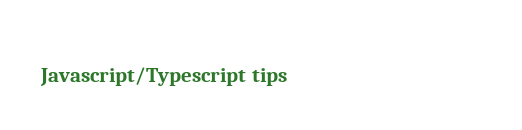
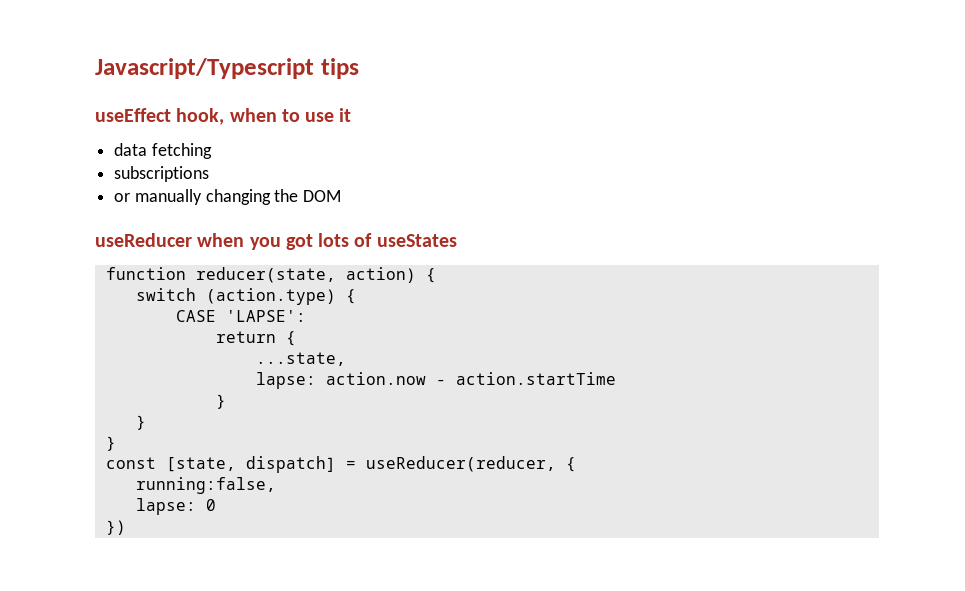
(287, 77) none -> [95,108,352,125] [114,143,212,159] [114,166,210,182] [114,189,342,205] [95,233,457,250] [105,267,436,283] [135,288,356,305] [175,310,306,322] [215,331,296,346] [255,352,346,366] [255,372,616,389] [215,394,226,409] [135,415,146,430] [105,436,116,451] [105,456,576,473] [135,477,276,494] [135,498,216,515] [105,520,126,535] // useEffect hook, when to use it // data fetching // subscriptions // or manually changing the DOM // useReducer when you got lots of useStates // function reducer(state, action) { // switch (action.type) { // CASE 'LAPSE': // return { // ...state, // lapse: action.now - action.startTime // } // } // } // const [state, dispatch] = useReducer(reducer, { // running:false, // lapse: 0 // })

